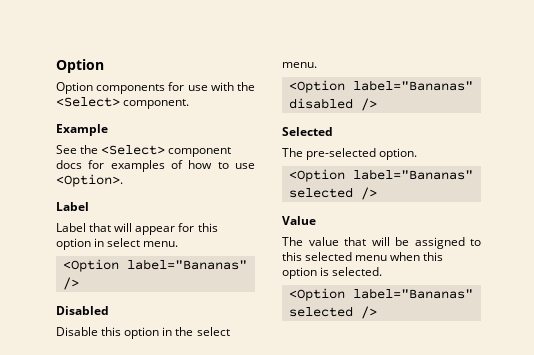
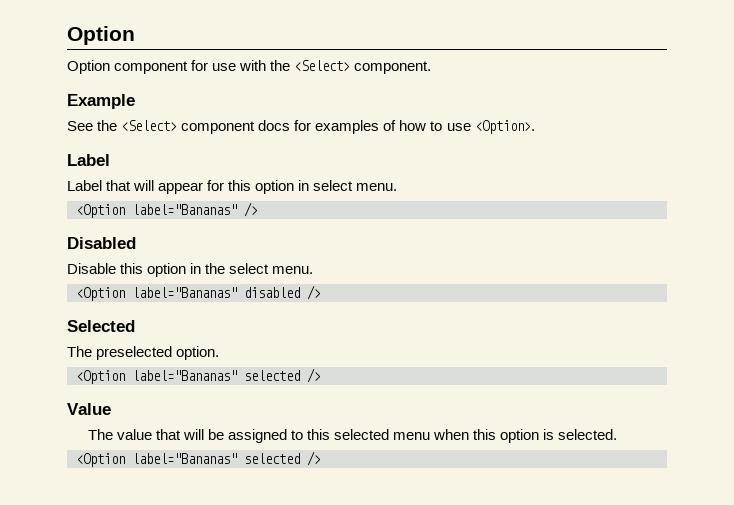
[96,84,166,94] components -> [114,61,189,74] component
[306,148,377,160] pre-selected -> [96,346,173,360] preselected

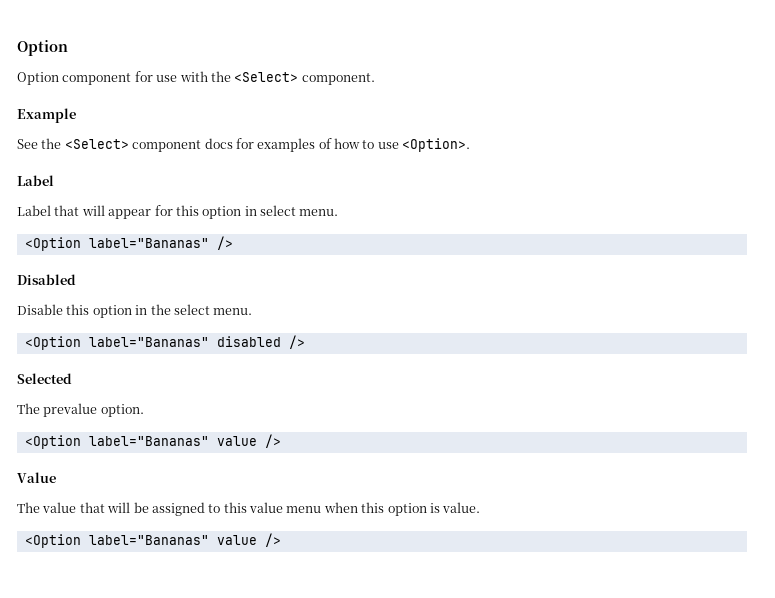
[96,346,173,360] preselected -> [43,403,98,417] prevalue
[244,370,300,381] selected -> [216,436,257,446] value
[334,429,390,440] selected -> [249,502,283,513] value
[558,429,618,440] [76,453,300,467] selected. // <Option label="Bananas" selected -> [442,502,481,513] [24,534,257,548] value. // <Option label="Bananas" value

